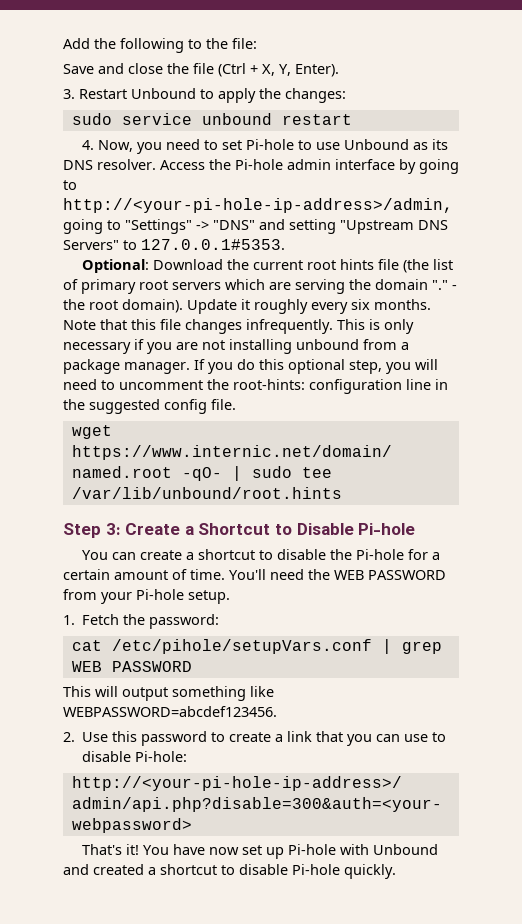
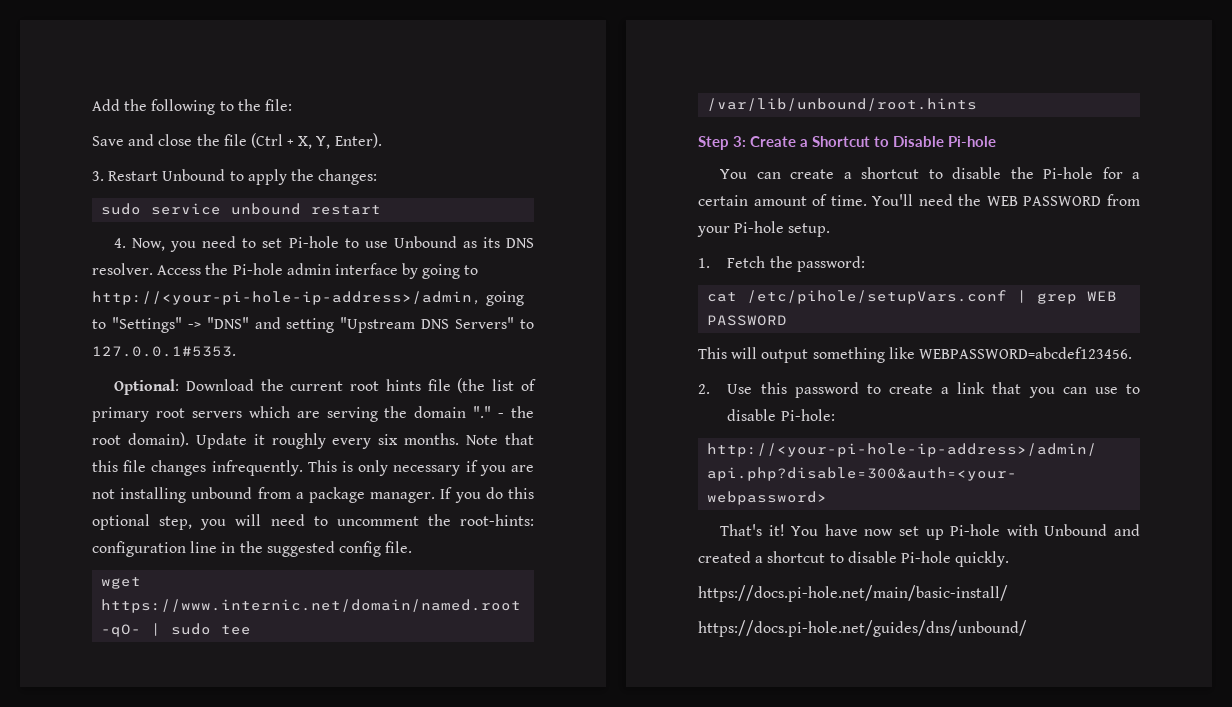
(396, 871) none -> [698,585,1008,602] [698,620,1027,637] // https://docs.pi-hole.net/main/basic-install/ // https://docs.pi-hole.net/guides/dns/unbound/

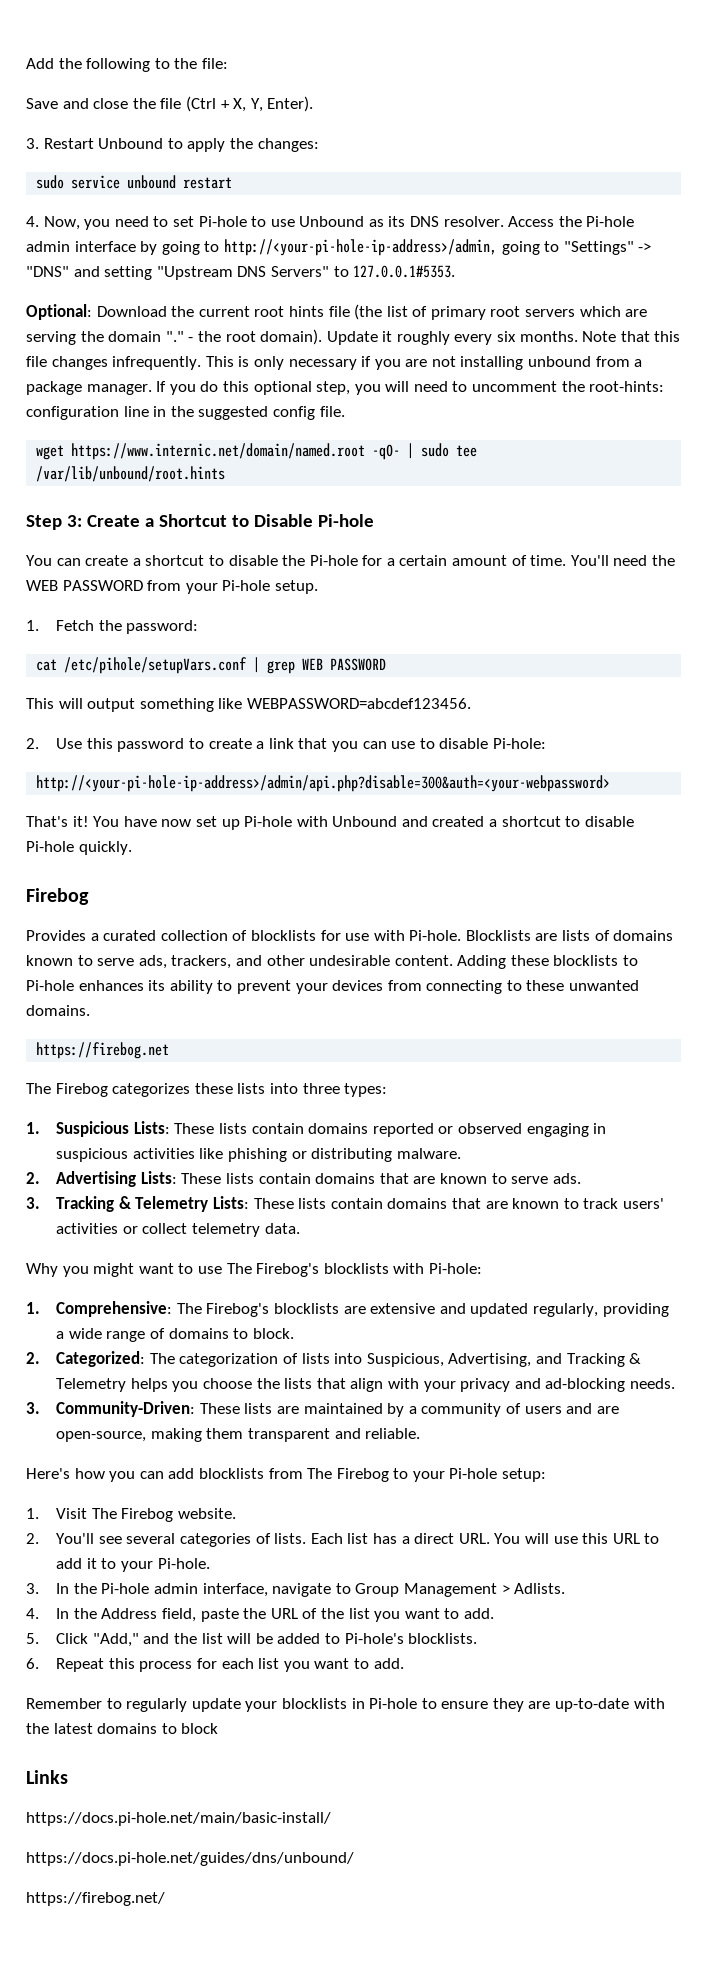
(1010, 559) none -> [26,888,89,905] [26,930,674,941] [26,955,639,969] [26,980,640,994] [26,1005,90,1016] [36,1042,170,1059] [26,1083,388,1097] [26,1121,607,1137] [56,1148,461,1162] [26,1171,581,1187] [26,1196,664,1212] [56,1223,300,1237] [26,1263,482,1277] [26,1301,669,1317] [56,1328,294,1342] [26,1351,642,1367] [56,1378,675,1392] [26,1401,619,1417] [56,1428,421,1442] [26,1468,547,1482] [26,1508,237,1522] [26,1533,660,1547] [56,1558,210,1572] [26,1583,566,1597] [26,1608,494,1622] [26,1633,478,1647] [26,1658,404,1672] [26,1698,665,1712] [26,1723,219,1734] [26,1770,68,1784] // Firebog // Provides a curated collection of blocklists for use with Pi-hole. Blocklists are lists of domains known to serve ads, trackers, and other undesirable content. Adding these blocklists to Pi-hole enhances its ability to prevent your devices from connecting to these unwanted domains. // https://firebog.net // The Firebog categorizes these lists into three types: // 1. Suspicious Lists: These lists contain domains reported or observed engaging in suspicious activities like phishing or distributing malware. // 2. Advertising Lists: These lists contain domains that are known to serve ads. // 3. Tracking & Telemetry Lists: These lists contain domains that are known to track users' activities or collect telemetry data. // Why you might want to use The Firebog's blocklists with Pi-hole: // 1. Comprehensive: The Firebog's blocklists are extensive and updated regularly, providing a wide range of domains to block. // 2. Categorized: The categorization of lists into Suspicious, Advertising, and Tracking & Telemetry helps you choose the lists that align with your privacy and ad-blocking needs. // 3. Community-Driven: These lists are maintained by a community of users and are open-source, making them transparent and reliable. // Here's how you can add blocklists from The Firebog to your Pi-hole setup: // 1. Visit The Firebog website. // 2. You'll see several categories of lists. Each list has a direct URL. You will use this URL to add it to your Pi-hole. // 3. In the Pi-hole admin interface, navigate to Group Management > Adlists. // 4. In the Address field, paste the URL of the list you want to add. // 5. Click "Add," and the list will be added to Pi-hole's blocklists. // 6. Repeat this process for each list you want to add. // Remember to regularly update your blocklists in Pi-hole to ensure they are up-to-date with the latest domains to block // Links
(1027, 628) none -> [26,1892,165,1906] // https://firebog.net/

